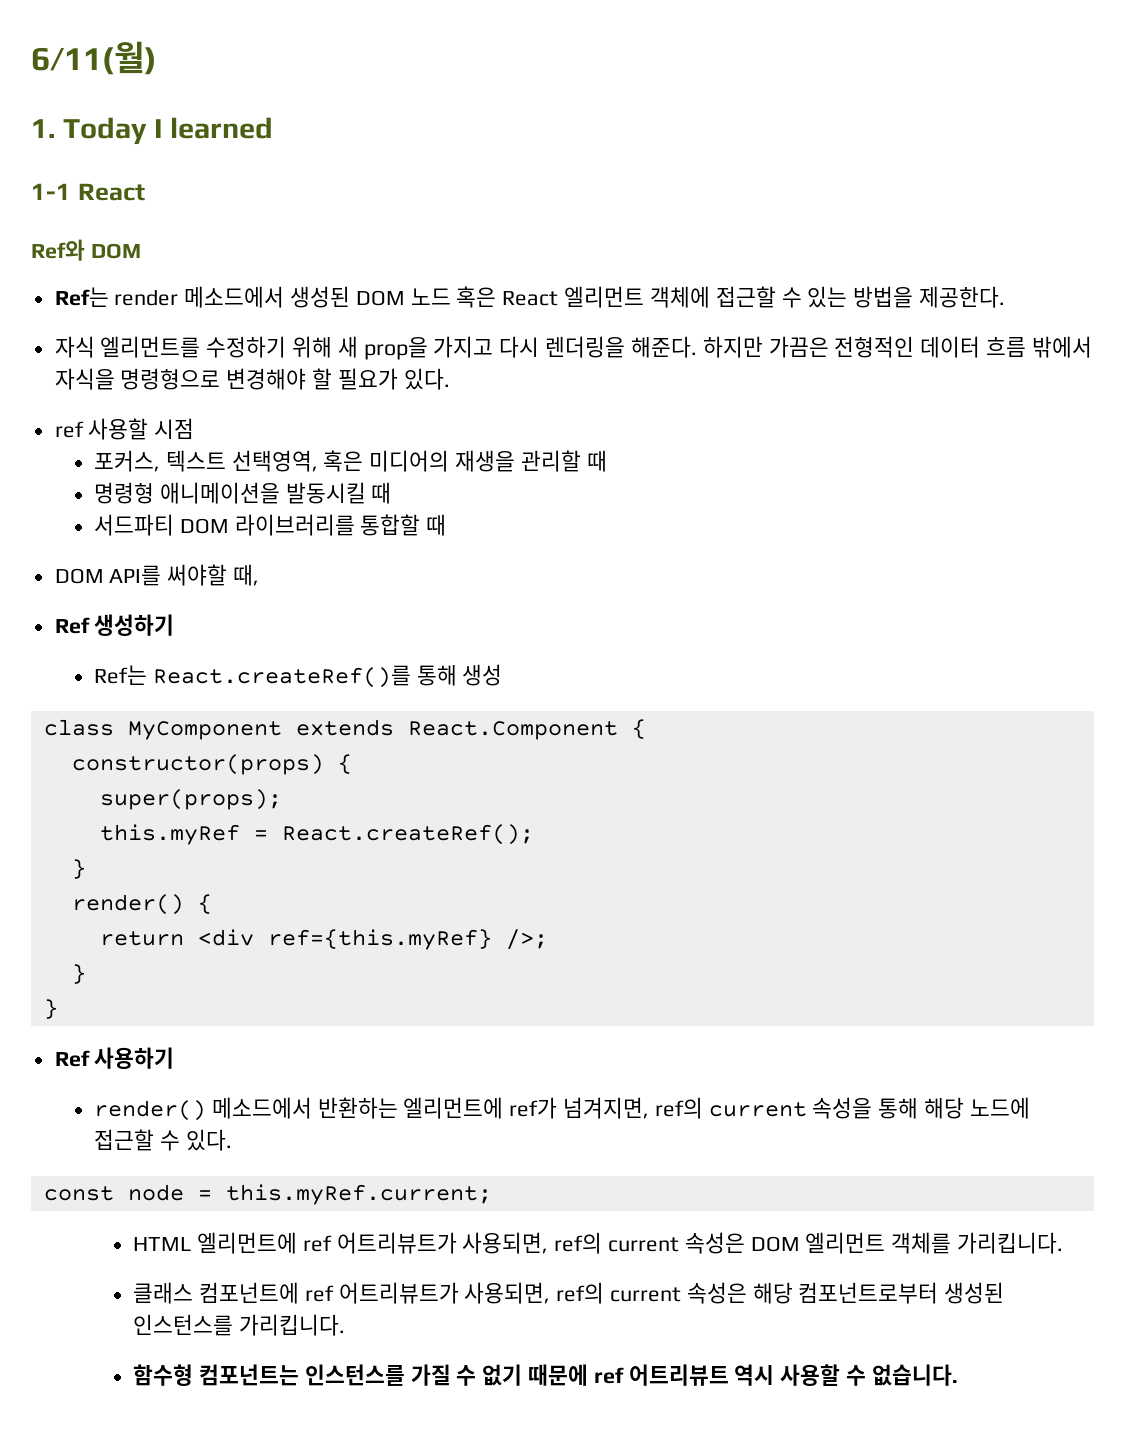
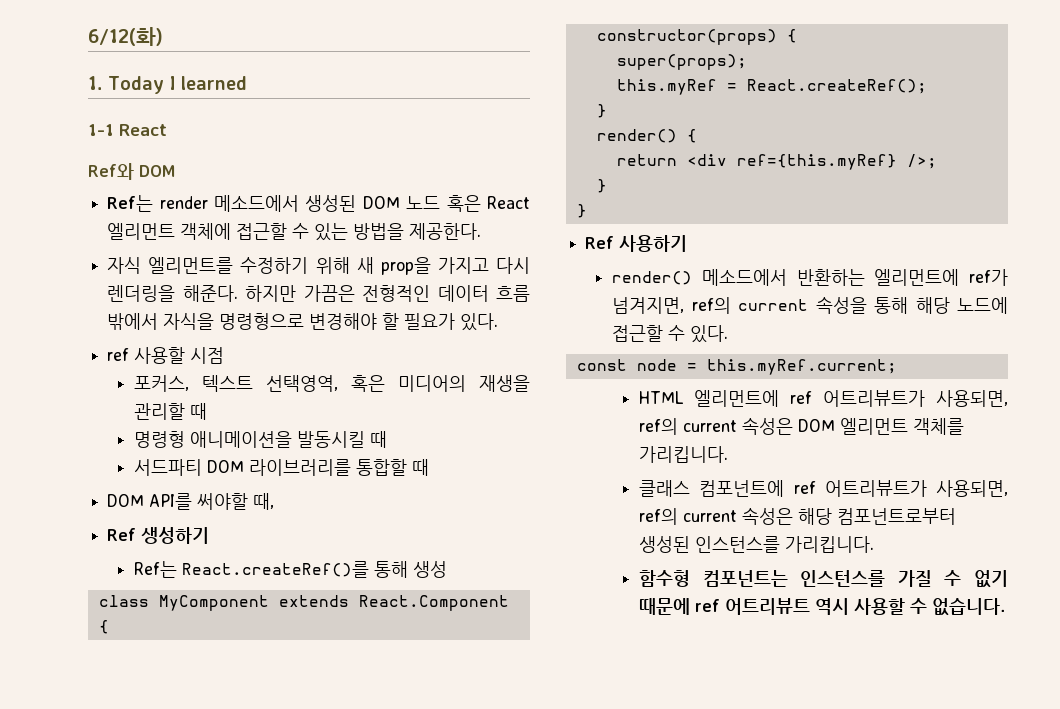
[31,41,157,75] 6/11(월) -> [88,27,163,46] 6/12(화)

